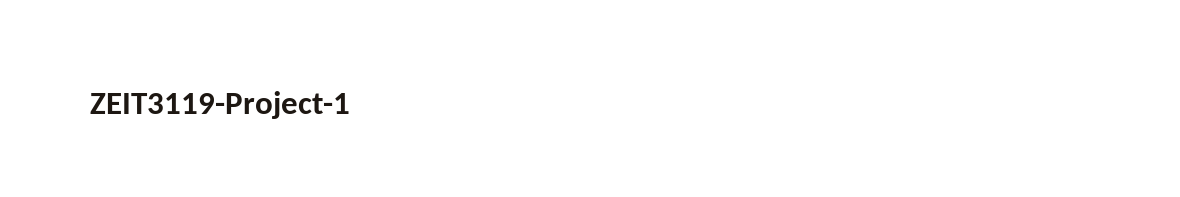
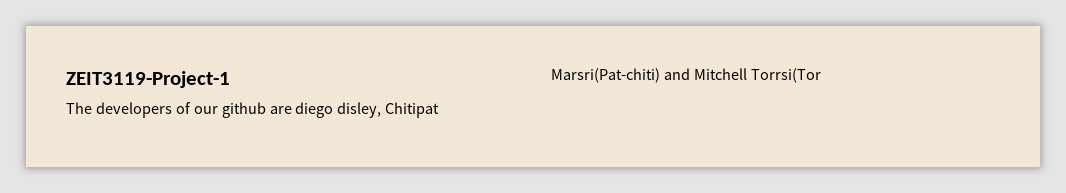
(350, 105) none -> [66,102,440,118] [551,68,821,83] // The developers of our github are diego disley, Chitipat Marsri(Pat-chiti) and Mitchell Torrsi(Tor

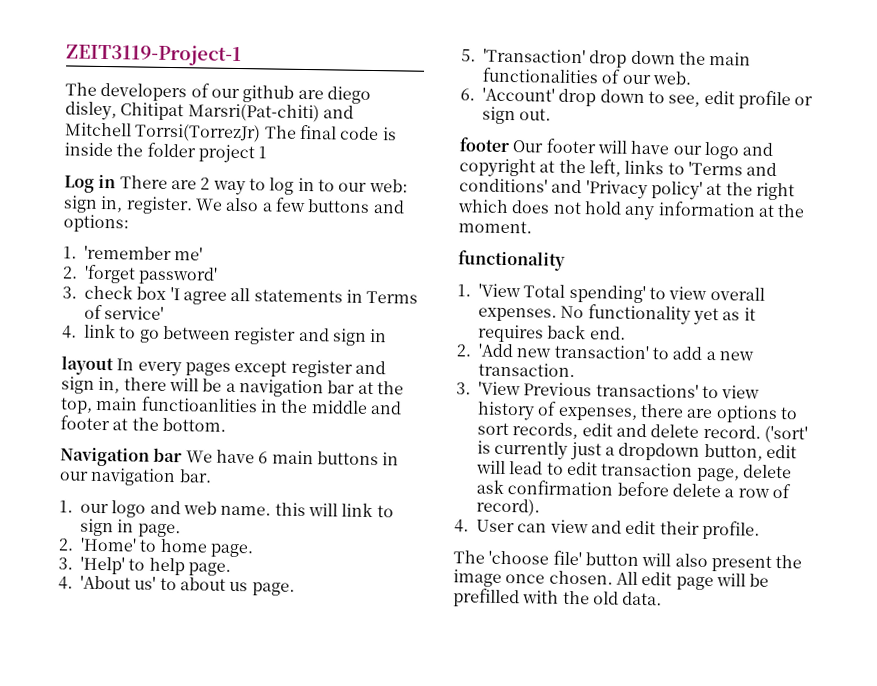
[750,68,821,83] Torrsi(Tor -> [134,123,397,143] [64,142,268,164] [64,174,408,196] [63,195,405,215] [63,214,129,233] [63,245,204,261] [62,264,219,285] [62,284,419,305] [84,304,165,320] [62,323,388,346] [61,355,386,378] [61,376,404,398] [60,396,402,415] [60,415,226,432] [60,447,400,467] [59,467,212,487] [59,500,394,518] [80,518,181,538] [58,537,253,558] [58,556,231,576] [58,575,295,596] [461,48,752,68] [482,67,692,85] [460,87,814,110] [482,106,552,125] [459,137,775,160] [459,158,778,178] [459,178,795,201] [457,199,806,221] [458,220,532,234] [458,250,566,271] [457,283,765,304] [478,304,756,326] [478,324,626,343] [456,343,754,361] [478,362,575,378] [456,381,761,399] [477,401,798,424] [477,422,808,444] [477,440,797,461] [476,460,792,482] [476,479,791,499] [476,498,540,517] [454,519,760,540] [453,550,803,572] [453,569,770,591] [453,588,663,608] Torrsi(TorrezJr) The final code is inside the folder project 1 // Log in There are 2 way to log in to our web: sign in, register. We also a few buttons and options: // 1. 'remember me' // 2. 'forget password' // 3. check box 'I agree all statements in Terms of service' // 4. link to go between register and sign in // layout In every pages except register and sign in, there will be a navigation bar at the top, main functioanlities in the middle and footer at the bottom. // Navigation bar We have 6 main buttons in our navigation bar. // 1. our logo and web name. this will link to sign in page. // 2. 'Home' to home page. // 3. 'Help' to help page. // 4. 'About us' to about us page. // 5. 'Transaction' drop down the main functionalities of our web. // 6. 'Account' drop down to see, edit profile or sign out. // footer Our footer will have our logo and copyright at the left, links to 'Terms and conditions' and 'Privacy policy' at the right which does not hold any information at the moment. // functionality // 1. 'View Total spending' to view overall expenses. No functionality yet as it requires back end. // 2. 'Add new transaction' to add a new transaction. // 3. 'View Previous transactions' to view history of expenses, there are options to sort records, edit and delete record. ('sort' is currently just a dropdown button, edit will lead to edit transaction page, delete ask confirmation before delete a row of record). // 4. User can view and edit their profile. // The 'choose file' button will also present the image once chosen. All edit page will be prefilled with the old data.

